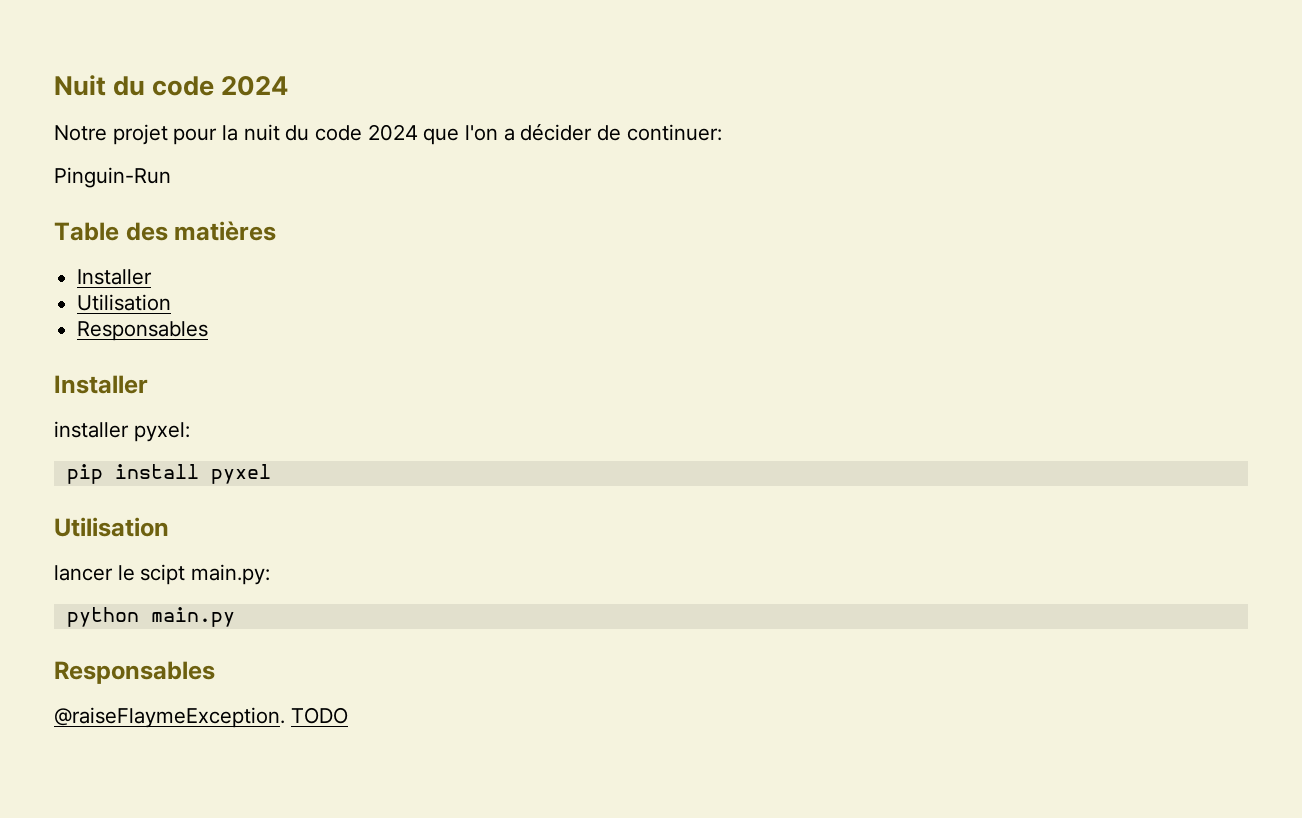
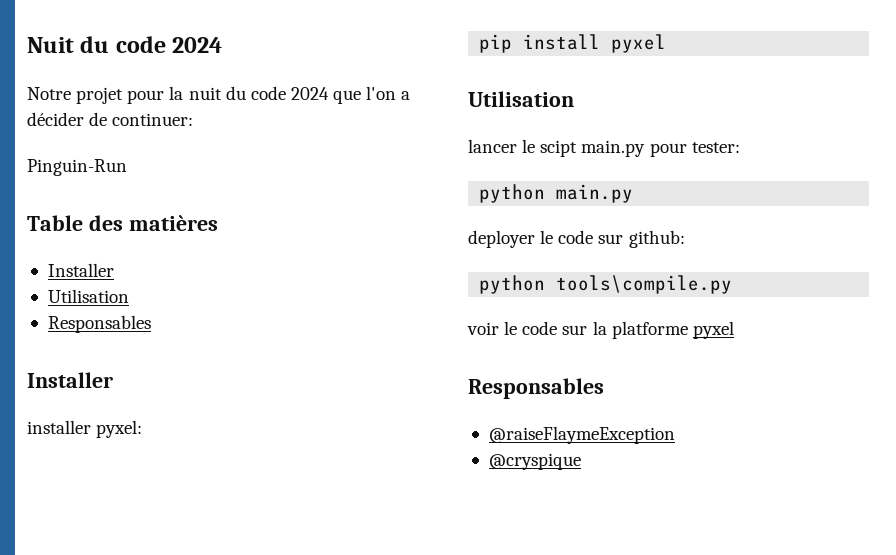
[191,564,271,585] main.py: -> [581,140,740,157] main.py pour tester:
[54,661,215,684] [54,707,348,728] // Responsables // @raiseFlaymeException. TODO -> [468,230,685,248] [479,275,733,294] [467,321,734,339] [468,378,604,399] [488,426,675,444] [488,453,581,470] // deployer le code sur github: // python tools\compile.py // voir le code sur la platforme pyxel // Responsables // @raiseFlaymeException // @cryspique

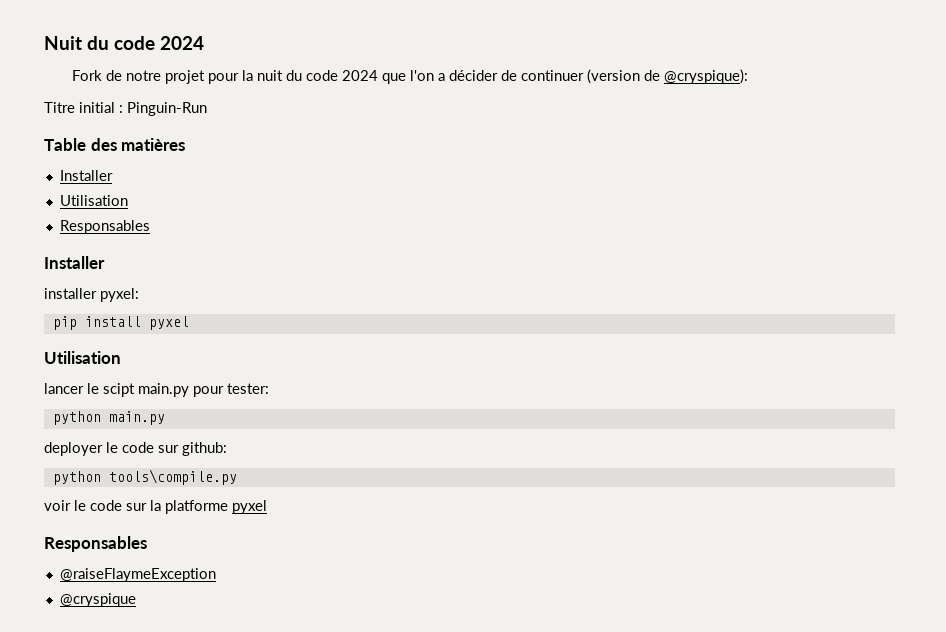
[27,87,71,100] Notre -> [72,70,162,81] Fork de notre
[112,113,194,126] continuer: // -> [521,69,749,84] [44,102,123,113] continuer (version de @cryspique): // Titre initial :

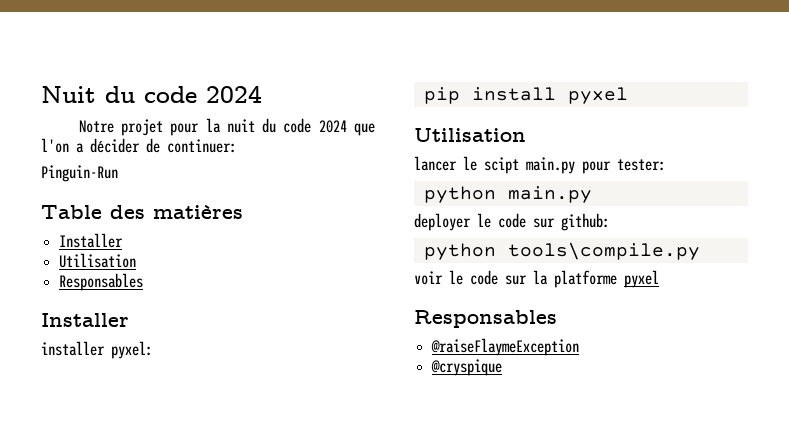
[72,70,162,81] Fork de notre -> [78,120,114,133] Notre
[521,69,749,84] [44,102,123,113] continuer (version de @cryspique): // Titre initial : -> [167,139,237,153] continuer: //

